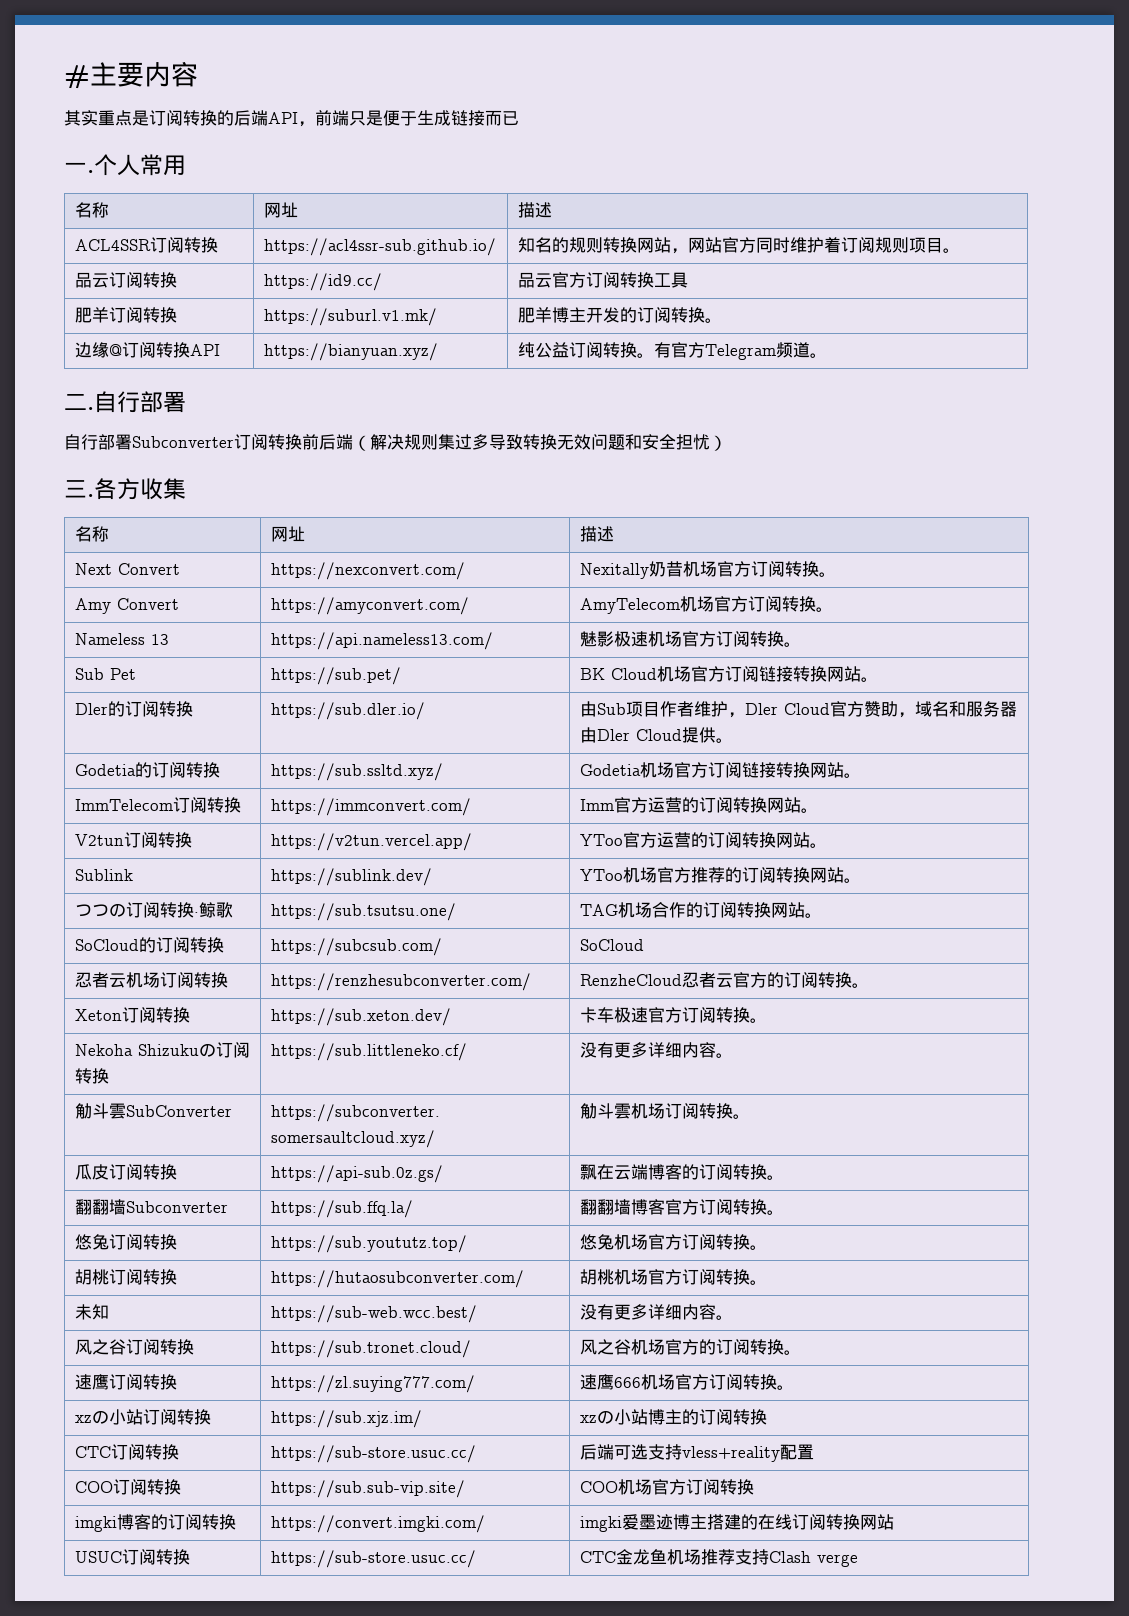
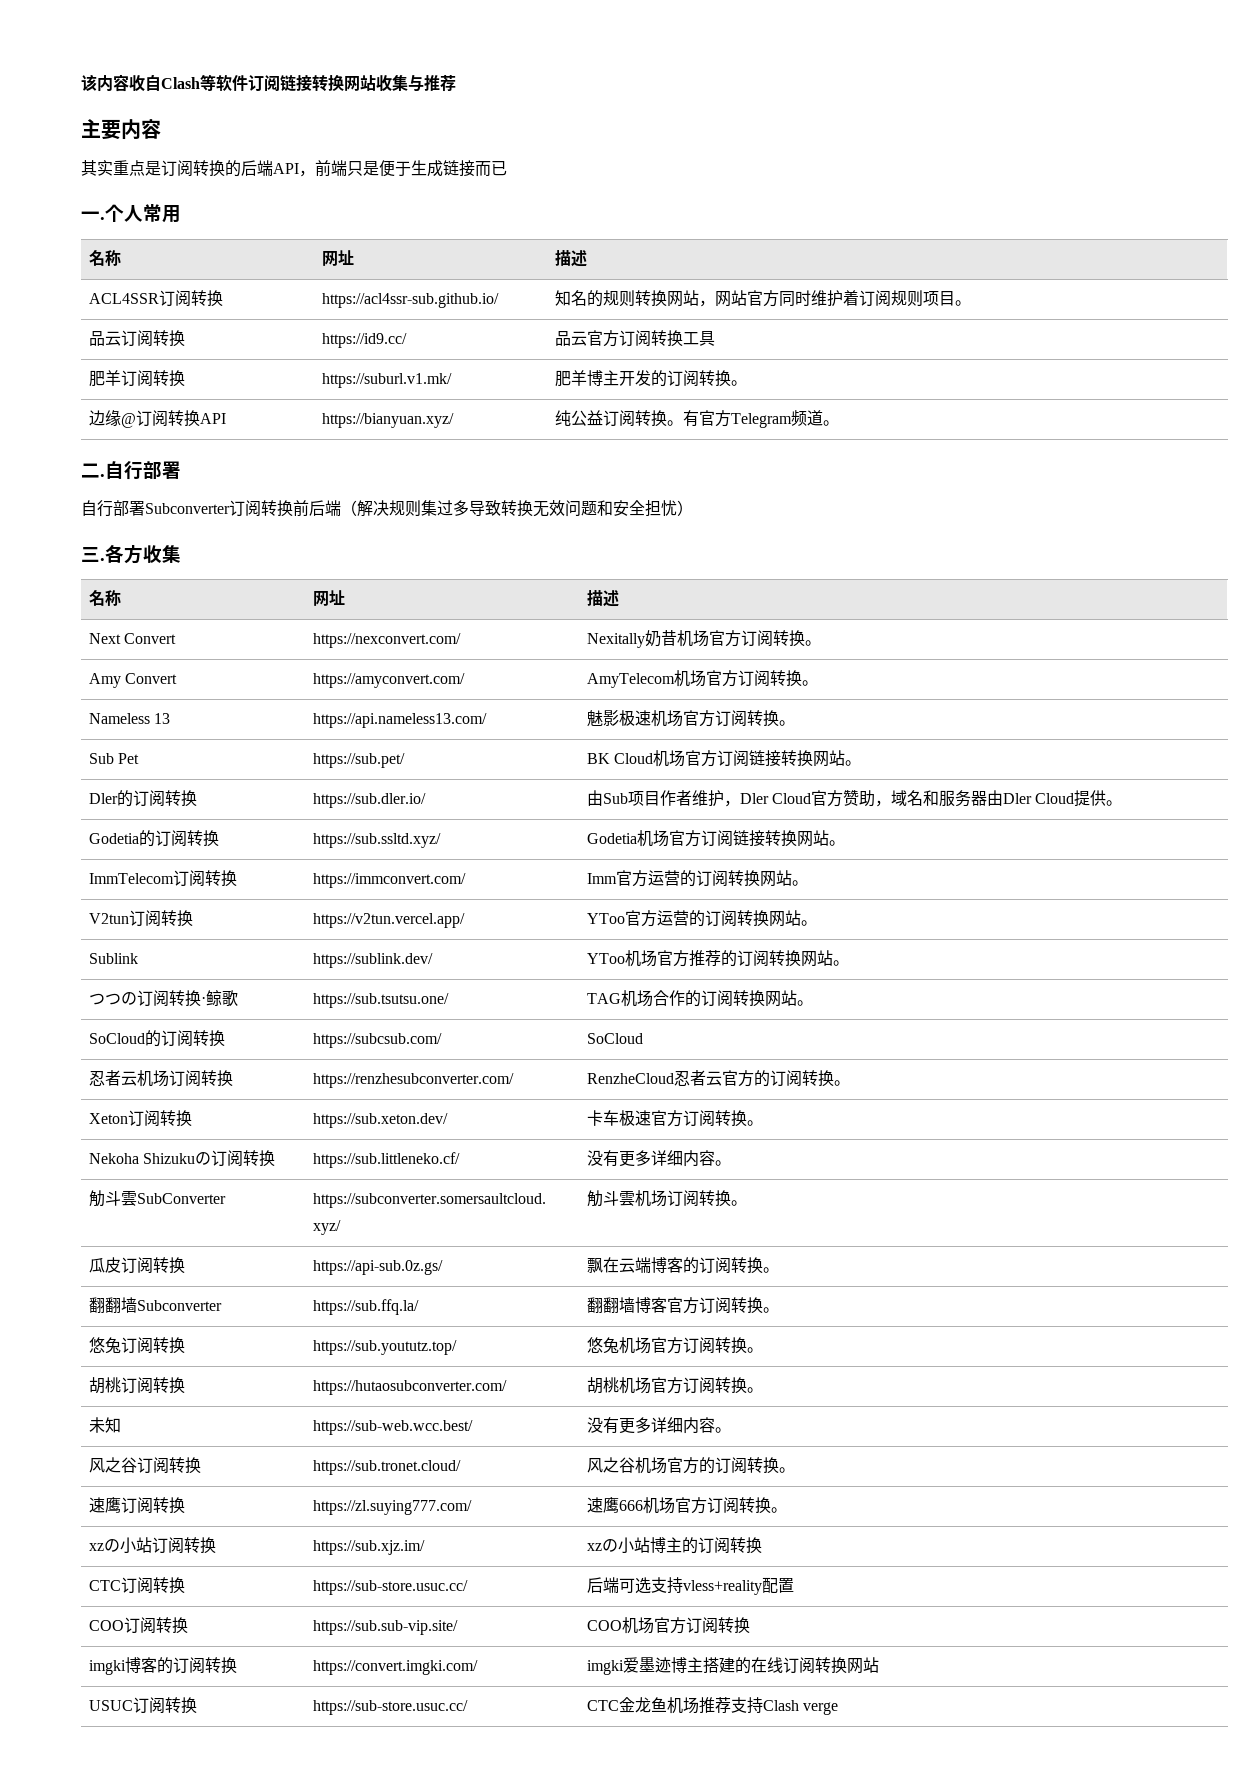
[64,65,90,89] # -> [81,74,456,92] 该内容收自Clash等软件订阅链接转换网站收集与推荐 //

